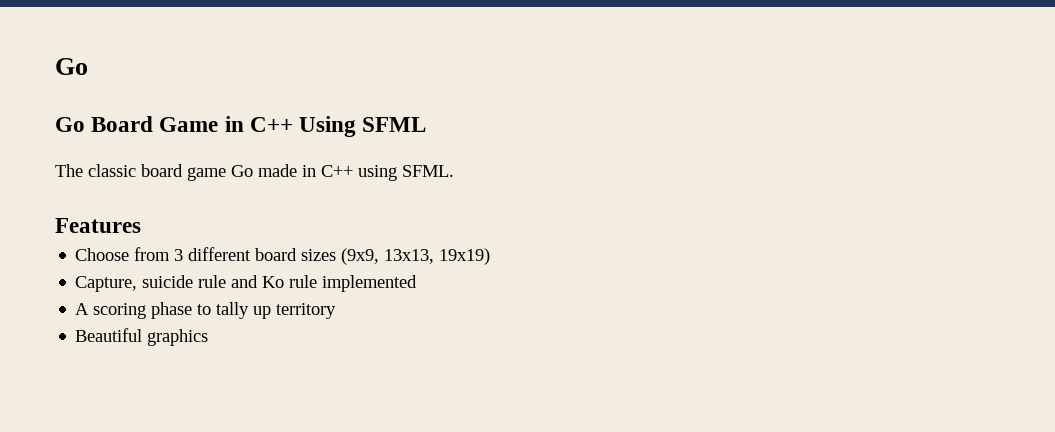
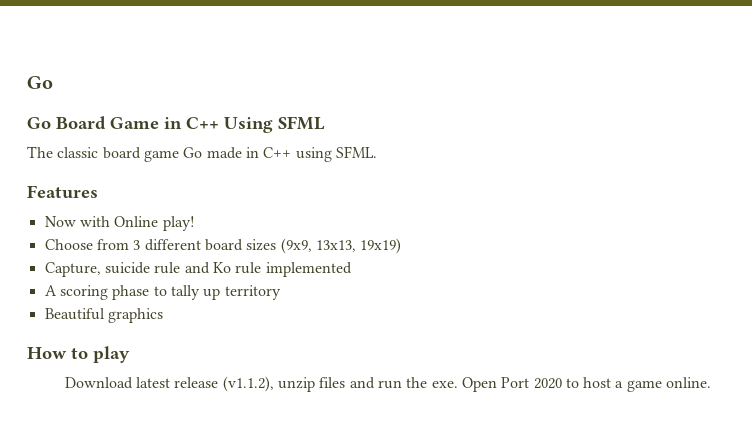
(141, 225) none -> [44,216,195,231] // Now with Online play!
(209, 337) none -> [27,346,130,363] [64,376,712,392] // How to play // Download latest release (v1.1.2), unzip files and run the exe. Open Port 2020 to host a game online.

